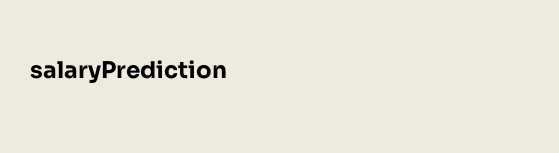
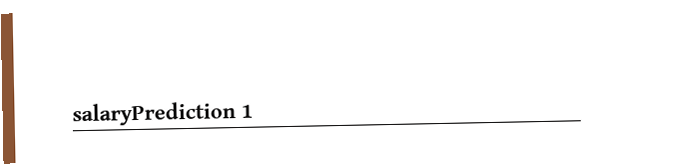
(227, 71) none -> [241,104,253,118] 1

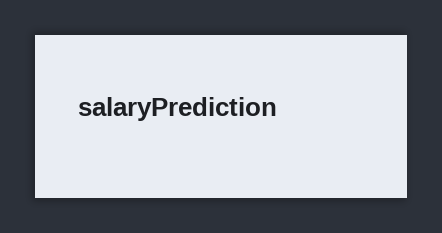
[241,104,253,118] 1 -> (277, 109) none

